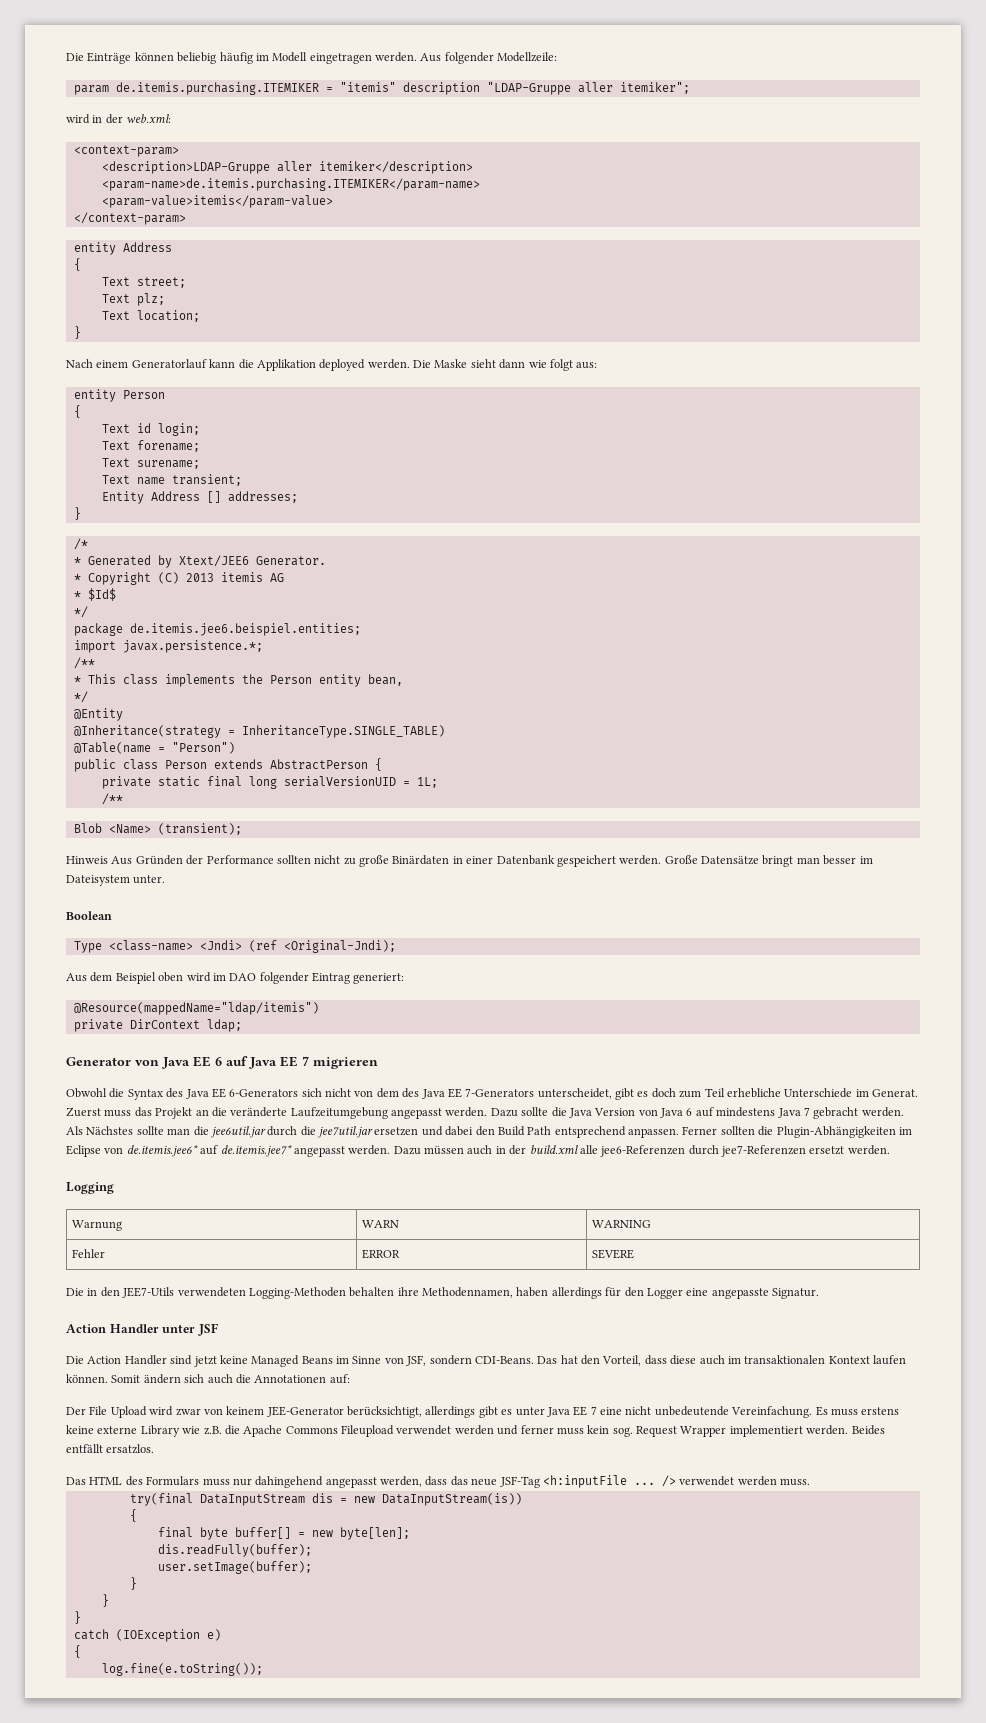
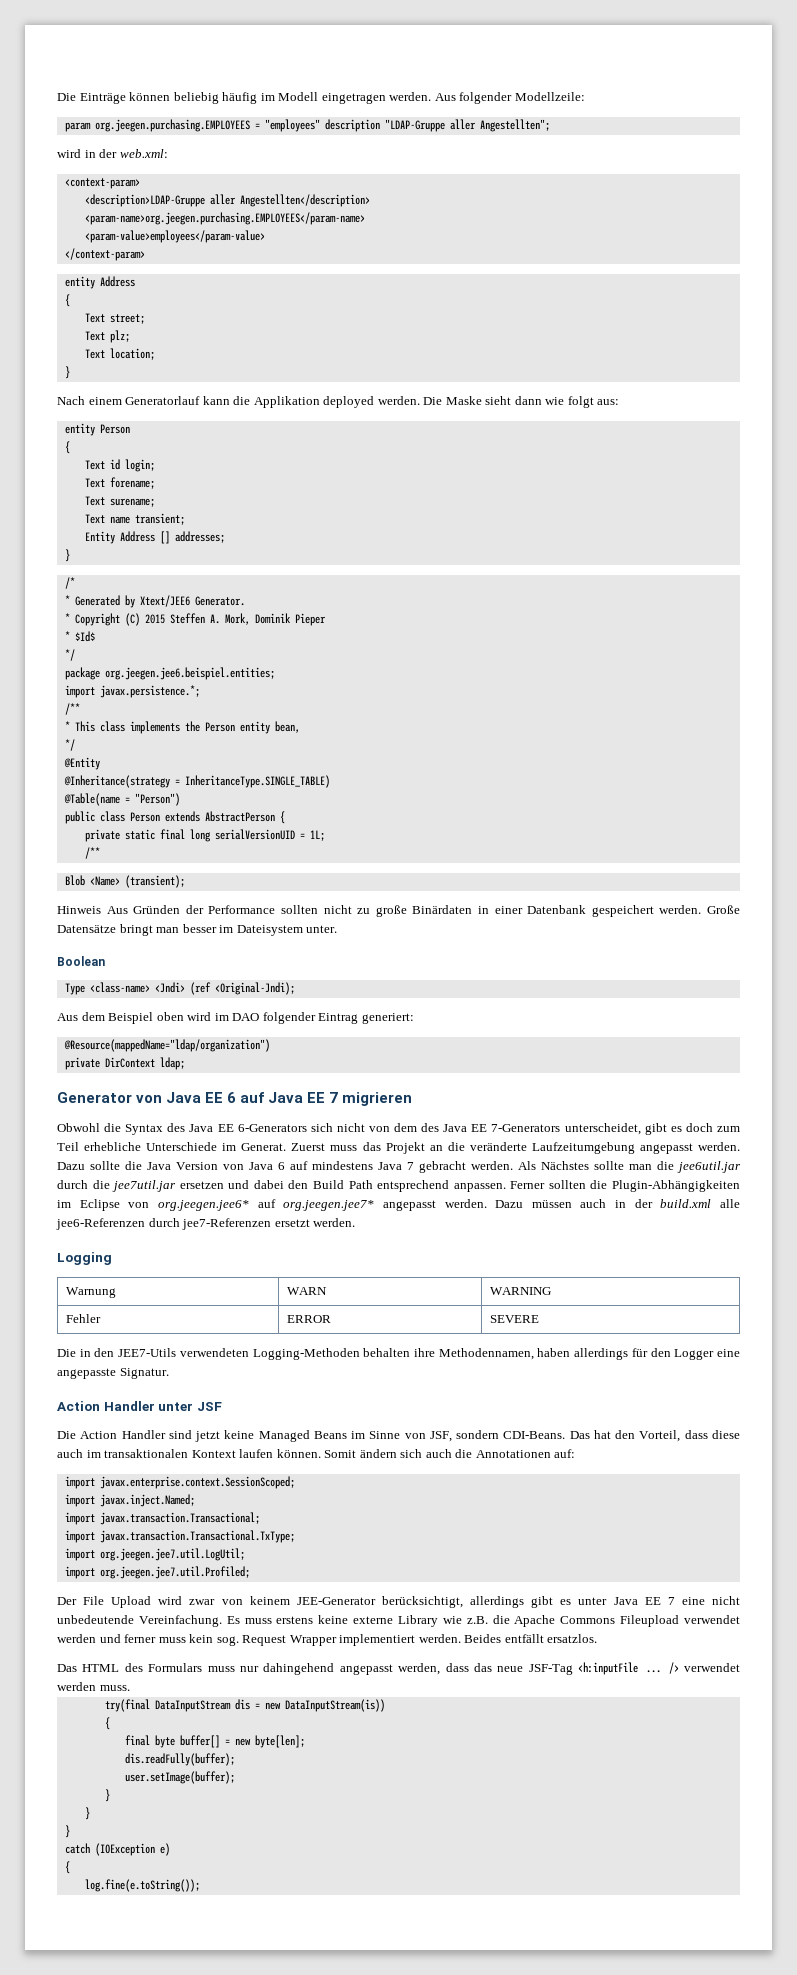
[115,82,396,95] de.itemis.purchasing.ITEMIKER = "itemis" -> [94,119,320,132] org.jeegen.purchasing.EMPLOYEES = "employees"
[619,82,690,94] itemiker"; -> [479,119,550,132] Angestellten";
[318,161,473,174] [101,178,480,191] [101,195,333,208] itemiker</description> // <param-name>de.itemis.purchasing.ITEMIKER</param-name> // <param-value>itemis</param-value> -> [239,194,370,207] [84,212,365,225] [84,230,265,243] Angestellten</description> // <param-name>org.jeegen.purchasing.EMPLOYEES</param-name> // <param-value>employees</param-value>
[185,572,284,582] 2013 itemis AG -> [144,613,326,626] 2015 Steffen A. Mork, Dominik Pieper
[129,623,361,636] de.itemis.jee6.beispiel.entities; -> [104,667,275,680] org.jeegen.jee6.beispiel.entities;
[73,1002,319,1015] @Resource(mappedName="ldap/itemis") -> [63,1039,270,1052] @Resource(mappedName="ldap/organization")
[126,1145,292,1157] de.itemis.jee6* auf de.itemis.jee7* -> [157,1199,375,1211] org.jeegen.jee6* auf org.jeegen.jee7*
(350, 1379) none -> [64,1476,295,1489] [64,1494,195,1507] [64,1512,260,1525] [64,1530,295,1543] [64,1548,245,1561] [64,1566,250,1579] // import javax.enterprise.context.SessionScoped; // import javax.inject.Named; // import javax.transaction.Transactional; // import javax.transaction.Transactional.TxType; // import org.jeegen.jee7.util.LogUtil; // import org.jeegen.jee7.util.Profiled;

